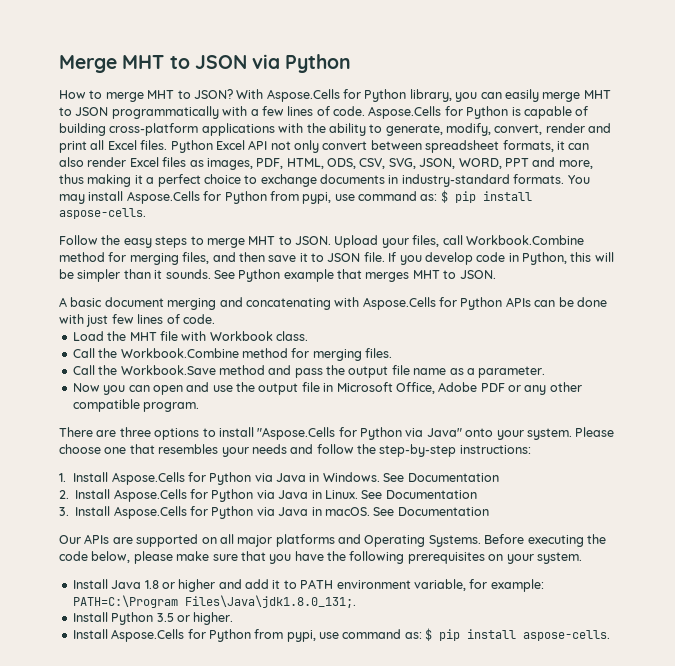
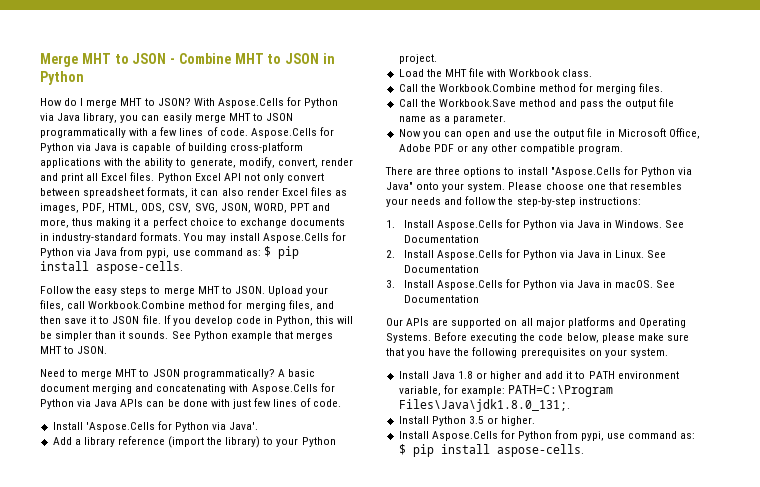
[252,54,281,69] via -> [170,53,336,64] - Combine MHT to JSON in
[89,90,103,99] to -> [64,98,84,106] do I
(407, 95) none -> [40,113,81,121] via Java
(509, 112) none -> [77,143,118,151] via Java
(267, 197) none -> [77,248,118,256] via Java
(496, 274) none -> [40,369,275,379] Need to merge MHT to JSON programmatically?
(503, 303) none -> [77,399,118,407] via Java
(215, 319) none -> [52,421,259,432] [52,436,336,448] [398,54,437,64] // Install 'Aspose.Cells for Python via Java'. // Add a library reference (import the library) to your Python project.

